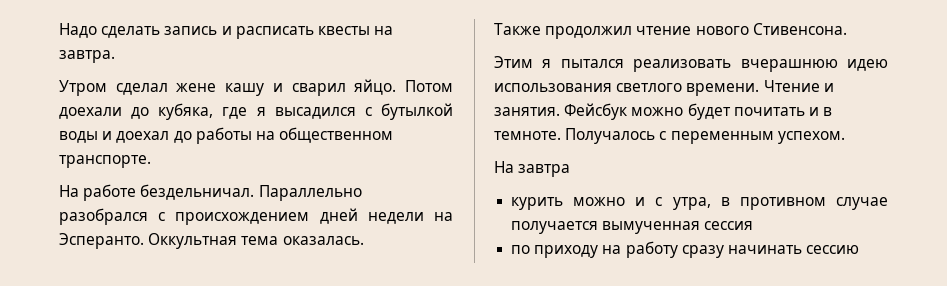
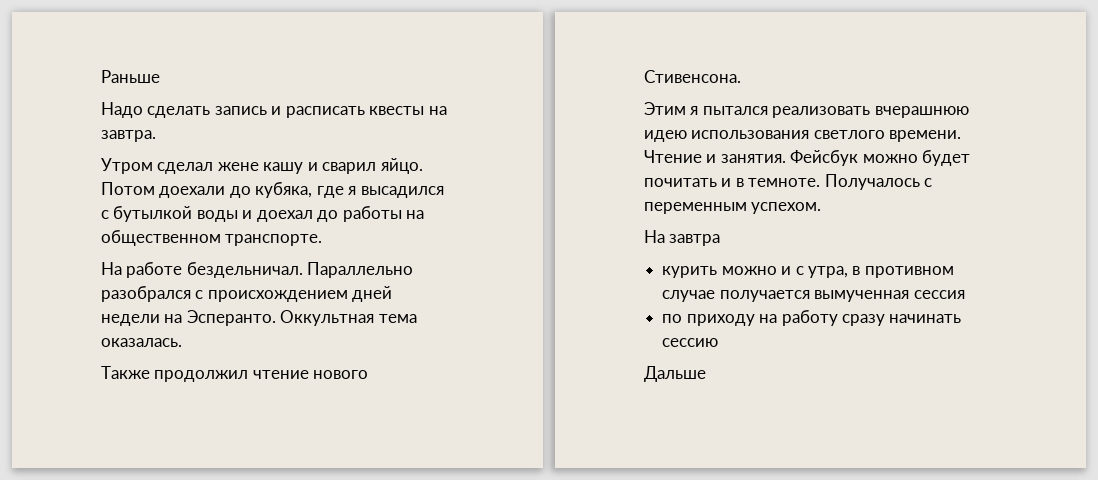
(59, 30) none -> [101,70,160,83] Раньше //
(860, 249) none -> [644,366,706,382] // Дальше

